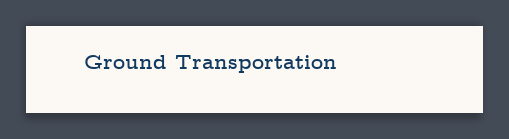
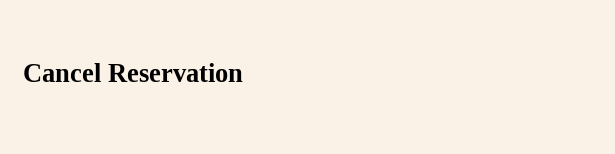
[84,55,337,73] Ground Transportation -> [23,63,244,82] Cancel Reservation

